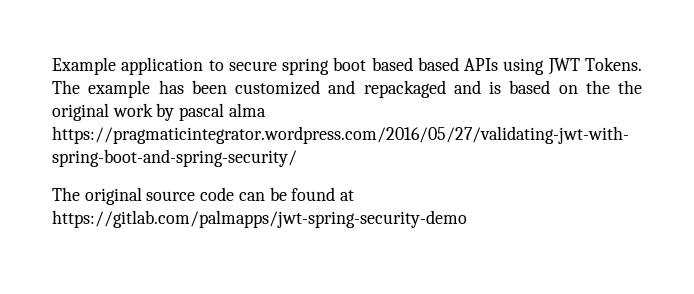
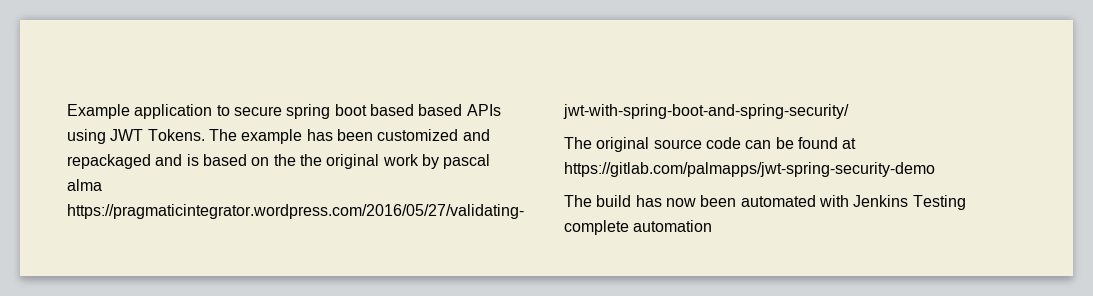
(467, 219) none -> [564,195,966,210] [564,220,713,235] // The build has now been automated with Jenkins Testing complete automation

